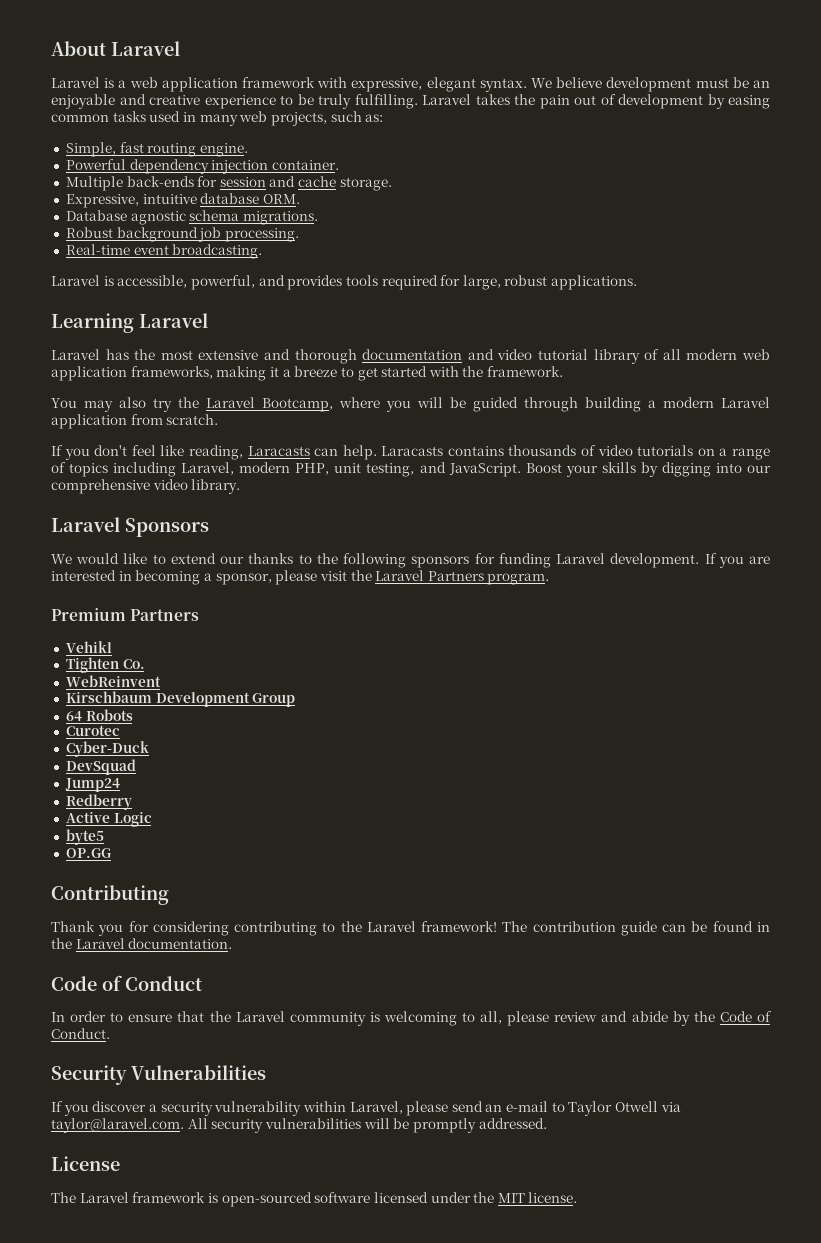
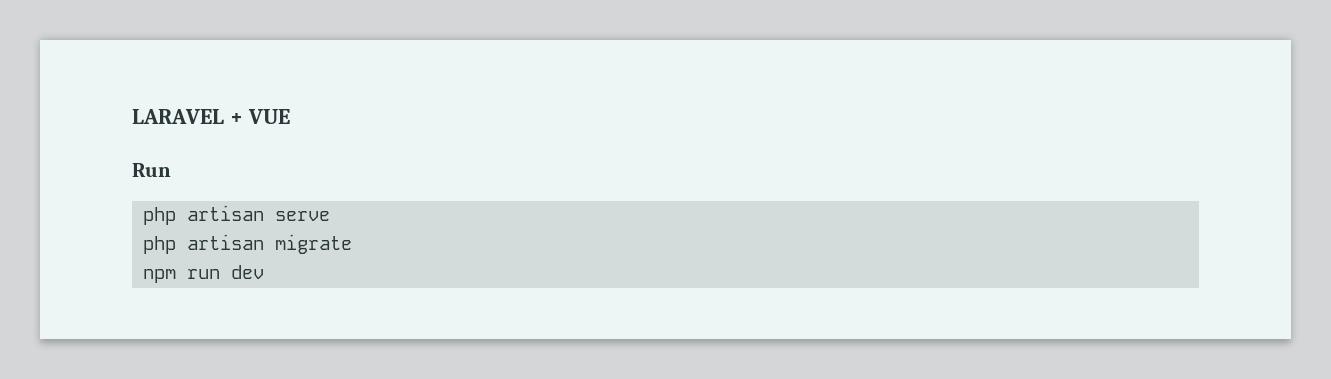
[51,41,180,56] [51,77,771,92] [51,94,770,109] [51,111,384,126] [65,142,248,157] [65,159,339,174] [65,176,392,191] [65,193,300,208] [65,210,318,225] [65,227,299,242] [65,244,263,259] [51,275,638,290] [51,313,208,333] [51,349,771,364] [51,366,564,381] [51,397,770,412] [51,414,219,429] [51,445,771,460] [51,462,771,477] [51,479,241,494] [51,517,209,537] [51,553,771,568] [51,570,550,585] [51,608,200,621] [65,641,112,653] [65,657,145,673] [65,675,161,687] [65,691,296,707] [65,709,133,721] [65,725,120,736] [65,741,149,757] [65,759,136,775] [64,778,120,792] [65,794,132,810] [65,812,152,827] [65,829,104,845] [65,848,112,858] [51,885,169,905] [51,921,770,936] [51,938,233,949] [51,975,202,991] [51,1011,772,1026] [51,1028,110,1039] [51,1065,266,1085] [51,1101,681,1116] [51,1118,547,1133] [51,1156,120,1171] [51,1192,578,1207] About Laravel // Laravel is a web application framework with expressive, elegant syntax. We believe development must be an enjoyable and creative experience to be truly fulfilling. Laravel takes the pain out of development by easing common tasks used in many web projects, such as: // Simple, fast routing engine. // Powerful dependency injection container. // Multiple back-ends for session and cache storage. // Expressive, intuitive database ORM. // Database agnostic schema migrations. // Robust background job processing. // Real-time event broadcasting. // Laravel is accessible, powerful, and provides tools required for large, robust applications. // Learning Laravel // Laravel has the most extensive and thorough documentation and video tutorial library of all modern web application frameworks, making it a breeze to get started with the framework. // You may also try the Laravel Bootcamp, where you will be guided through building a modern Laravel application from scratch. // If you don't feel like reading, Laracasts can help. Laracasts contains thousands of video tutorials on a range of topics including Laravel, modern PHP, unit testing, and JavaScript. Boost your skills by digging into our comprehensive video library. // Laravel Sponsors // We would like to extend our thanks to the following sponsors for funding Laravel development. If you are interested in becoming a sponsor, please visit the Laravel Partners program. // Premium Partners // Vehikl // Tighten Co. // WebReinvent // Kirschbaum Development Group // 64 Robots // Curotec // Cyber-Duck // DevSquad // Jump24 // Redberry // Active Logic // byte5 // OP.GG // Contributing // Thank you for considering contributing to the Laravel framework! The contribution guide can be found in the Laravel documentation. // Code of Conduct // In order to ensure that the Laravel community is welcoming to all, please review and abide by the Code of Conduct. // Security Vulnerabilities // If you discover a security vulnerability within Laravel, please send an e-mail to Taylor Otwell via taylor@laravel.com. All security vulnerabilities will be promptly addressed. // License // The Laravel framework is open-sourced software licensed under the MIT license. -> [132,109,290,124] [132,163,171,177] [143,205,331,225] [143,234,353,254] [143,265,265,283] LARAVEL + VUE // Run // php artisan serve // php artisan migrate // npm run dev

